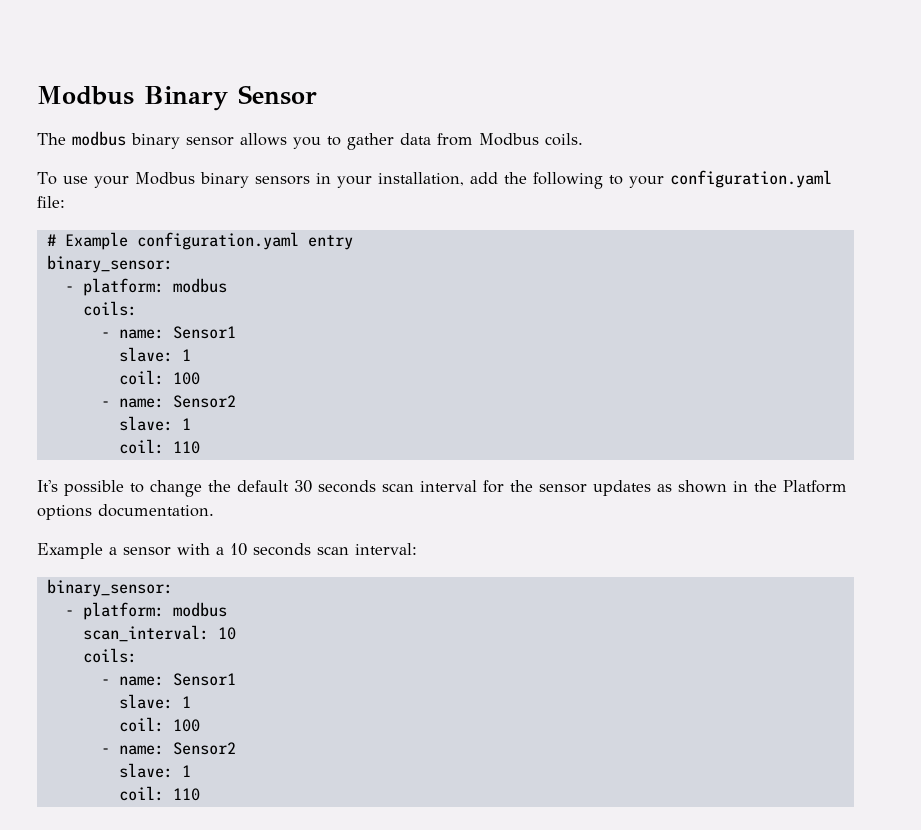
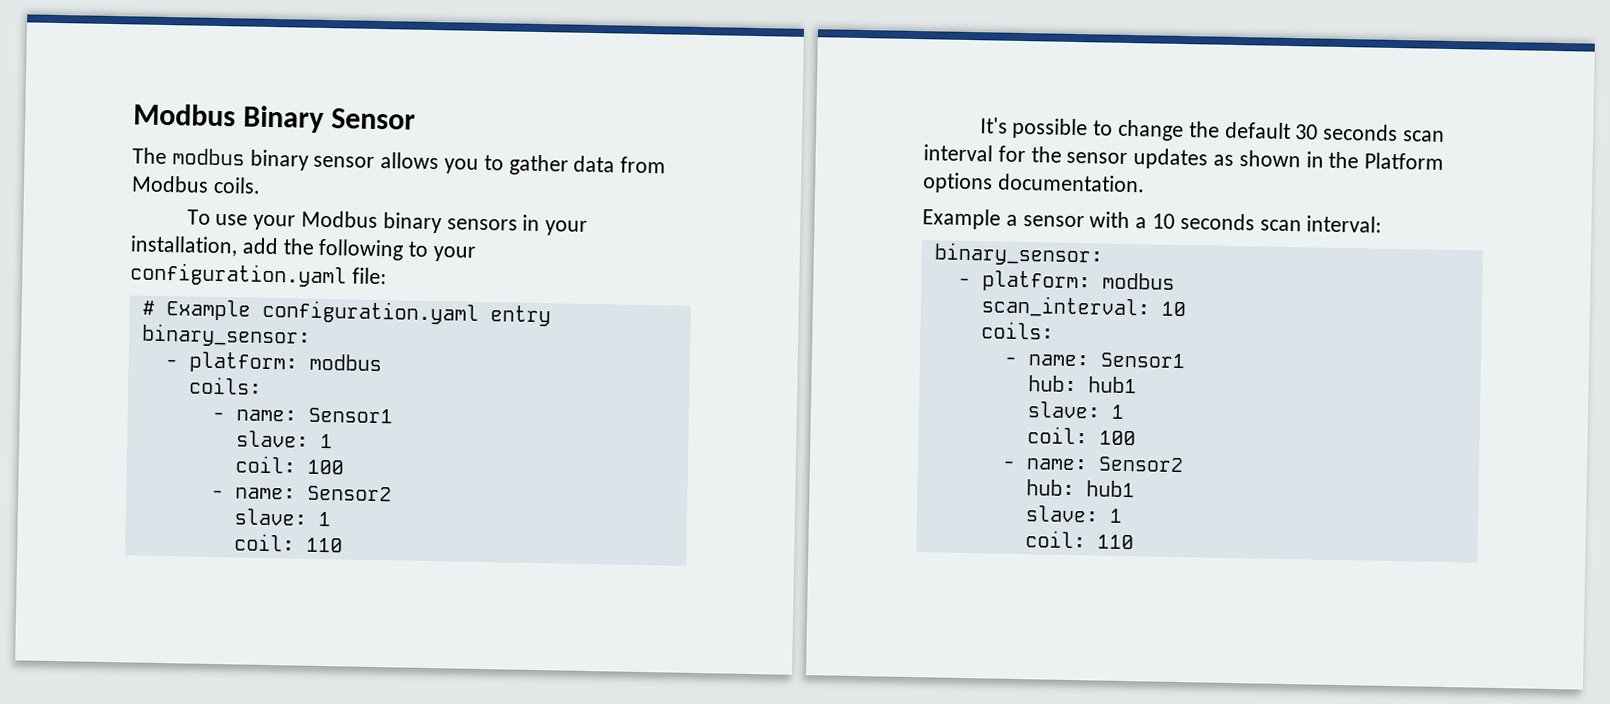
[118,694,191,709] [118,717,200,732] [100,742,236,755] // slave: 1 // coil: 100 // - name: Sensor2 -> [1027,375,1137,394] [1026,401,1125,419] [1026,426,1136,446] [1001,456,1184,473] [1025,479,1135,498] // hub: hub1 // slave: 1 // coil: 100 // - name: Sensor2 // hub: hub1

